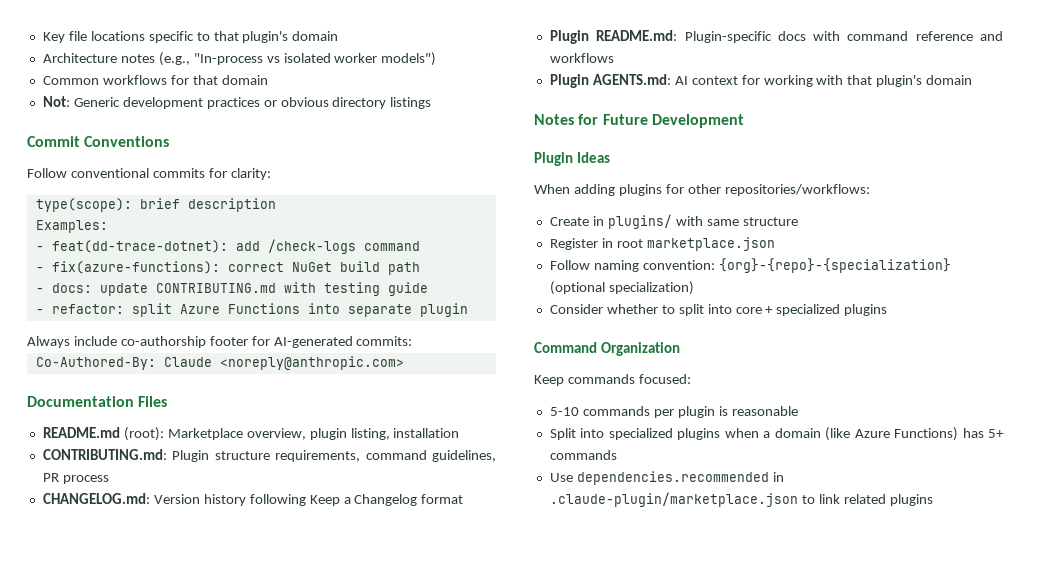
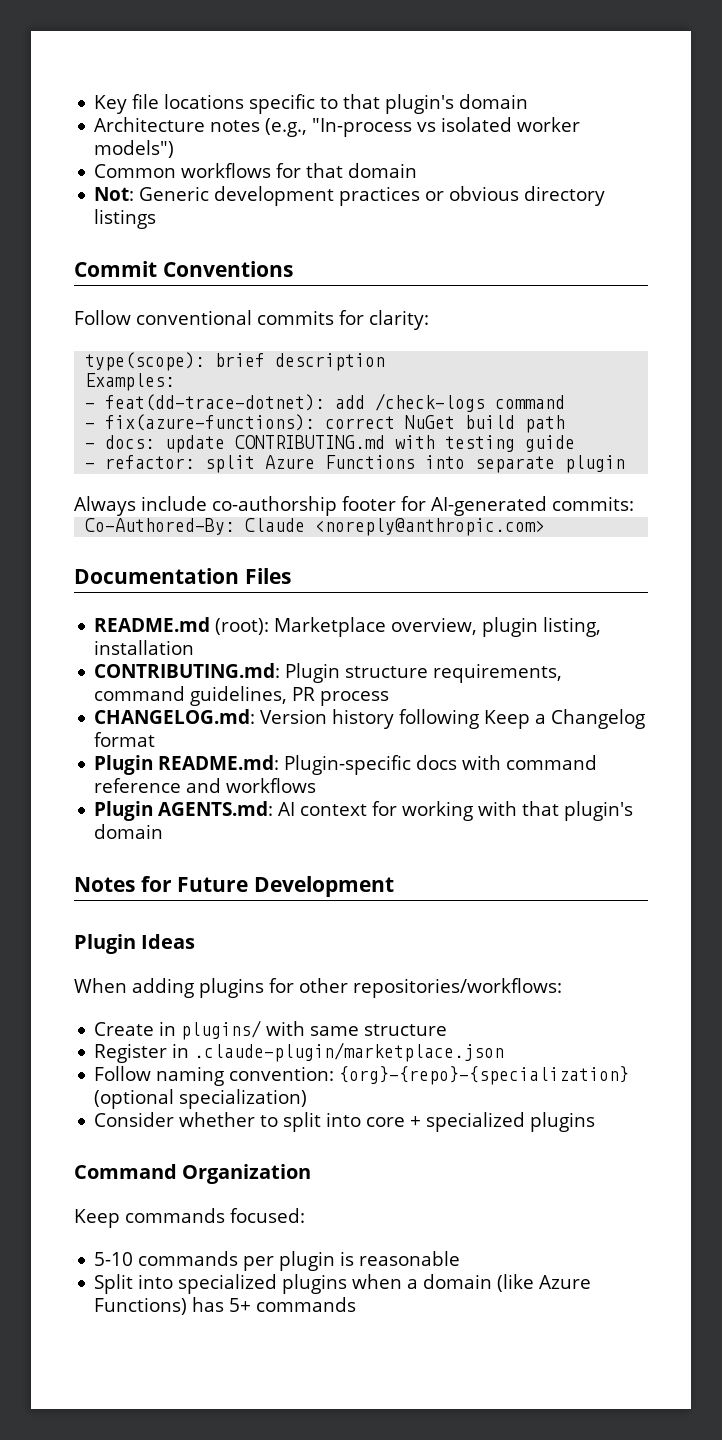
[616,237,775,251] root marketplace.json -> [194,1042,505,1062] .claude-plugin/marketplace.json
[549,471,784,485] [549,492,933,507] // Use dependencies.recommended in .claude-plugin/marketplace.json to link related plugins -> (357, 1304) none

